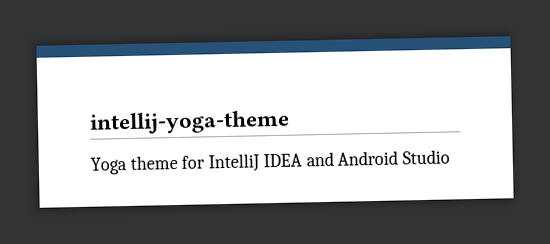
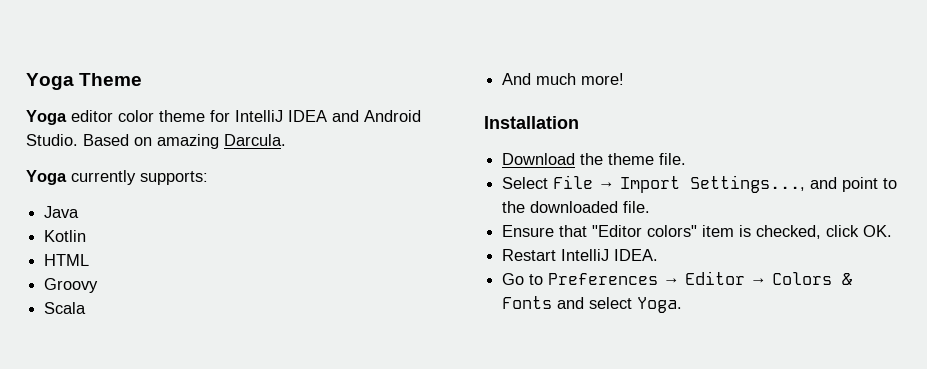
[89,109,290,135] [90,157,128,175] intellij-yoga-theme // Yoga -> [26,73,143,90] [26,110,154,125] Yoga Theme // Yoga editor color
[402,149,451,165] Studio -> [26,134,286,149] [26,170,208,185] [44,206,80,218] [44,230,87,242] [44,254,90,266] [44,278,99,293] [44,302,87,314] [502,73,625,85] [484,116,579,129] [502,153,687,165] [502,175,898,193] [502,201,651,213] [502,225,893,239] [502,249,659,261] [502,271,853,285] [502,296,683,313] Studio. Based on amazing Darcula. // Yoga currently supports: // Java // Kotlin // HTML // Groovy // Scala // And much more! // Installation // Download the theme file. // Select File → Import Settings..., and point to the downloaded file. // Ensure that "Editor colors" item is checked, click OK. // Restart IntelliJ IDEA. // Go to Preferences → Editor → Colors & Fonts and select Yoga.

